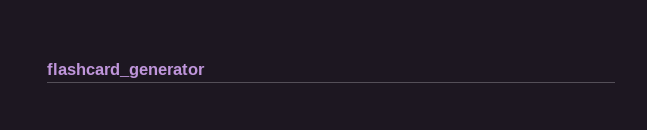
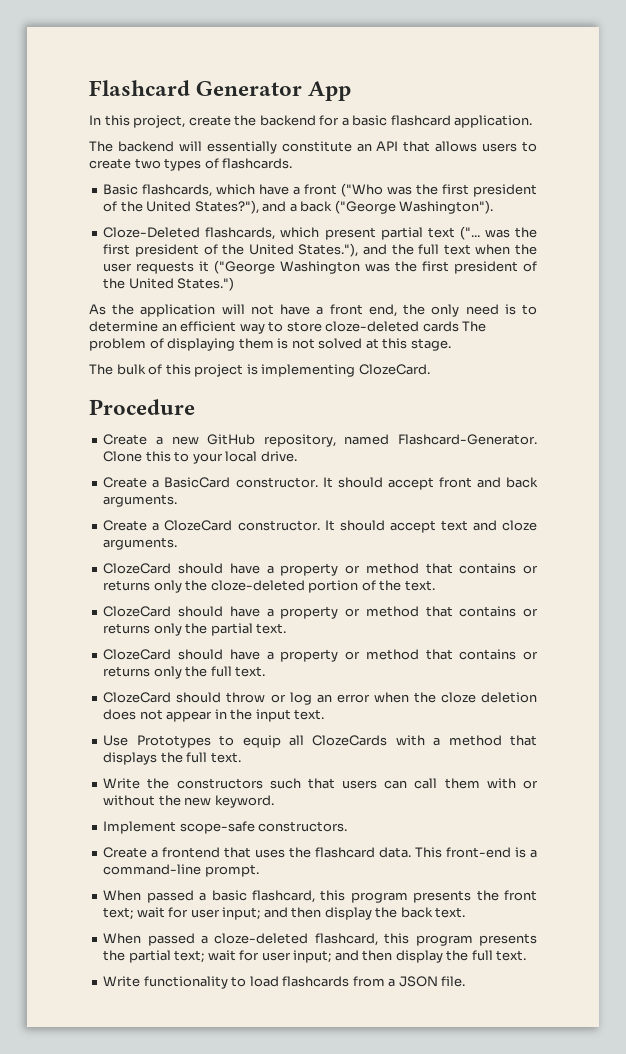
[47,63,205,78] flashcard_generator -> [89,80,352,101] [89,115,533,128] [89,141,537,154] [89,158,293,171] [103,183,537,197] [103,200,494,214] [103,226,537,240] [103,243,537,257] [103,260,537,274] [103,277,235,291] [89,304,537,317] [89,321,487,334] [89,338,451,351] [89,364,430,377] [89,399,195,415] [103,434,537,447] [103,451,297,464] [103,477,538,490] [103,494,178,507] [103,520,537,533] [103,537,178,550] [103,563,538,576] [103,580,435,593] [103,606,538,619] [103,623,287,636] [103,649,538,662] [103,666,266,679] [103,692,537,705] [103,709,325,722] [103,735,537,748] [103,752,241,765] [103,778,538,789] [103,795,274,808] [103,821,348,834] [103,847,538,858] [103,864,259,877] [103,890,537,903] [103,907,466,920] [103,933,537,946] [103,950,527,963] [103,976,466,989] Flashcard Generator App // In this project, create the backend for a basic flashcard application. // The backend will essentially constitute an API that allows users to create two types of flashcards. // Basic flashcards, which have a front ("Who was the first president of the United States?"), and a back ("George Washington"). // Cloze-Deleted flashcards, which present partial text ("... was the first president of the United States."), and the full text when the user requests it ("George Washington was the first president of the United States.") // As the application will not have a front end, the only need is to determine an efficient way to store cloze-deleted cards The problem of displaying them is not solved at this stage. // The bulk of this project is implementing ClozeCard. // Procedure // Create a new GitHub repository, named Flashcard-Generator. Clone this to your local drive. // Create a BasicCard constructor. It should accept front and back arguments. // Create a ClozeCard constructor. It should accept text and cloze arguments. // ClozeCard should have a property or method that contains or returns only the cloze-deleted portion of the text. // ClozeCard should have a property or method that contains or returns only the partial text. // ClozeCard should have a property or method that contains or returns only the full text. // ClozeCard should throw or log an error when the cloze deletion does not appear in the input text. // Use Prototypes to equip all ClozeCards with a method that displays the full text. // Write the constructors such that users can call them with or without the new keyword. // Implement scope-safe constructors. // Create a frontend that uses the flashcard data. This front-end is a command-line prompt. // When passed a basic flashcard, this program presents the front text; wait for user input; and then display the back text. // When passed a cloze-deleted flashcard, this program presents the partial text; wait for user input; and then display the full text. // Write functionality to load flashcards from a JSON file.

